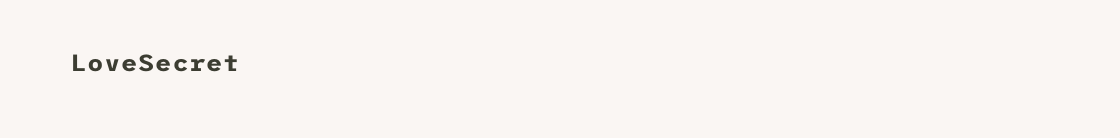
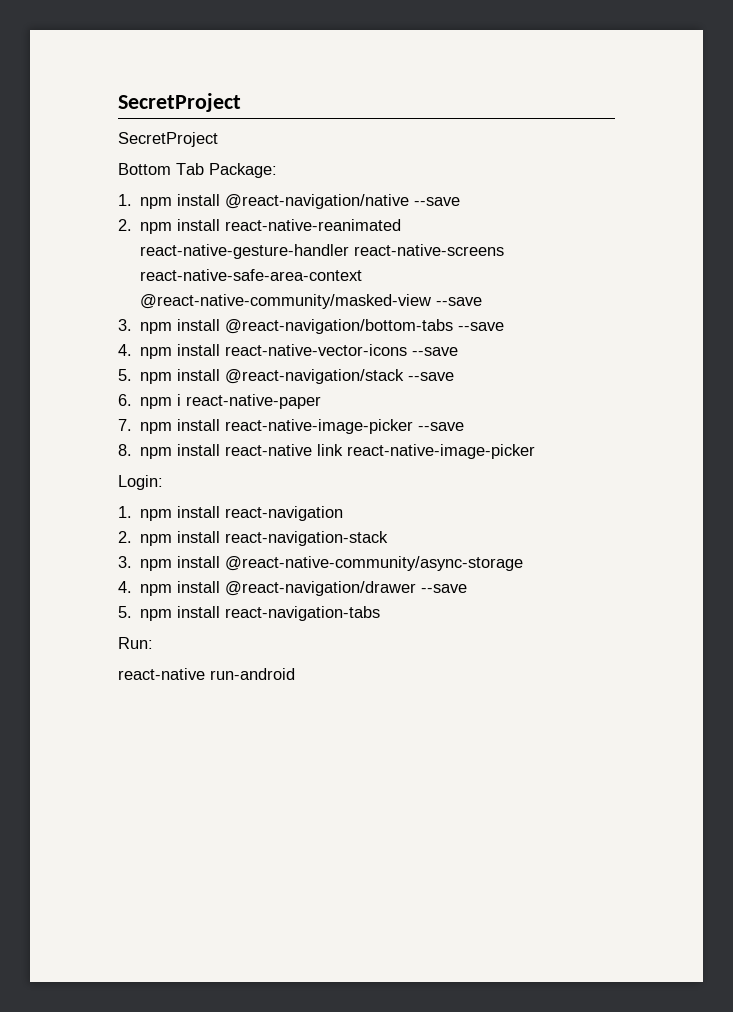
[70,54,240,72] LoveSecret -> [118,93,241,112] [118,132,218,147] [118,163,277,178] [118,194,461,209] [118,219,402,234] [140,244,505,259] [140,269,363,281] [140,294,483,309] [118,319,505,334] [118,344,459,359] [118,369,455,384] [118,394,322,409] [118,419,465,434] [118,444,536,459] [118,475,163,490] [118,506,344,521] [118,531,389,546] [118,556,524,571] [118,581,468,596] [118,606,381,621] [118,637,153,649] [118,668,295,680] SecretProject // SecretProject // Bottom Tab Package: // 1. npm install @react-navigation/native --save // 2. npm install react-native-reanimated react-native-gesture-handler react-native-screens react-native-safe-area-context @react-native-community/masked-view --save // 3. npm install @react-navigation/bottom-tabs --save // 4. npm install react-native-vector-icons --save // 5. npm install @react-navigation/stack --save // 6. npm i react-native-paper // 7. npm install react-native-image-picker --save // 8. npm install react-native link react-native-image-picker // Login: // 1. npm install react-navigation // 2. npm install react-navigation-stack // 3. npm install @react-native-community/async-storage // 4. npm install @react-navigation/drawer --save // 5. npm install react-navigation-tabs // Run: // react-native run-android

